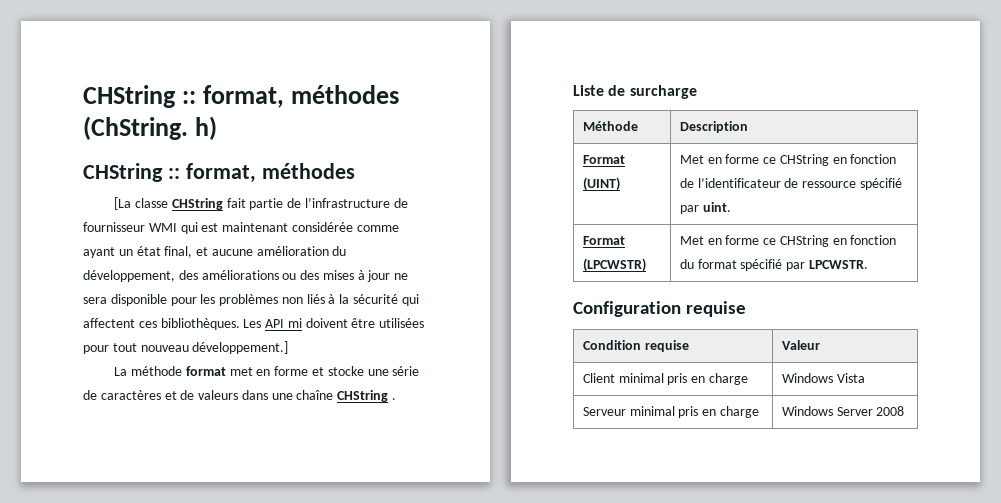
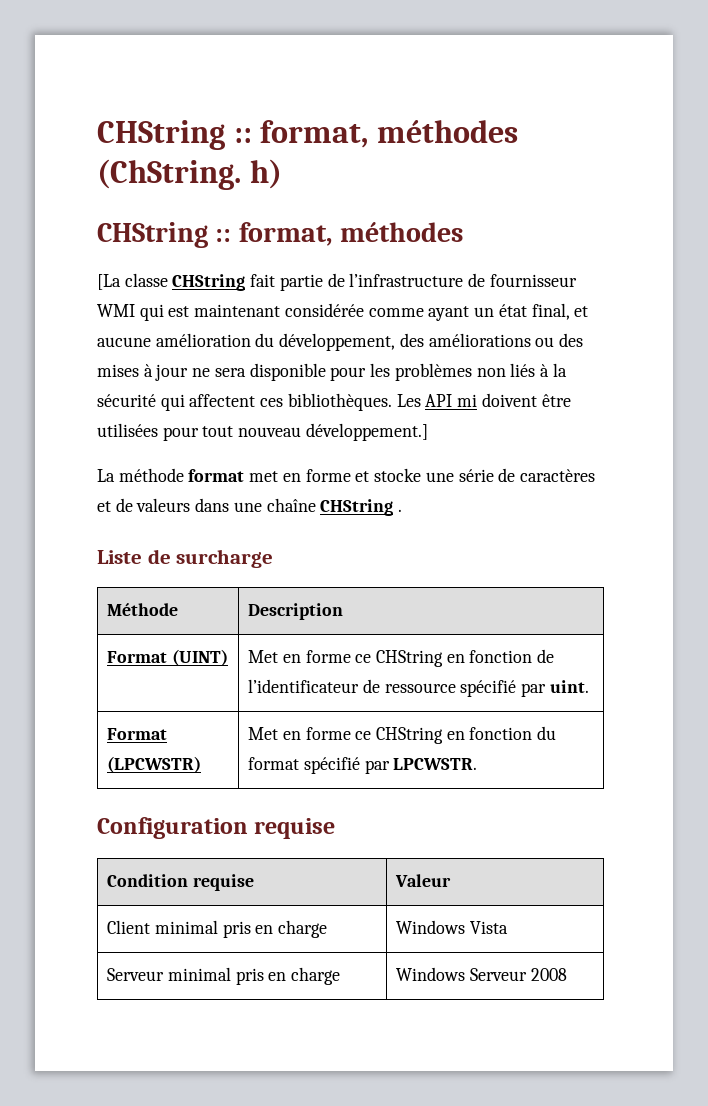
[836,407,873,416] Server -> [469,968,527,981] Serveur

